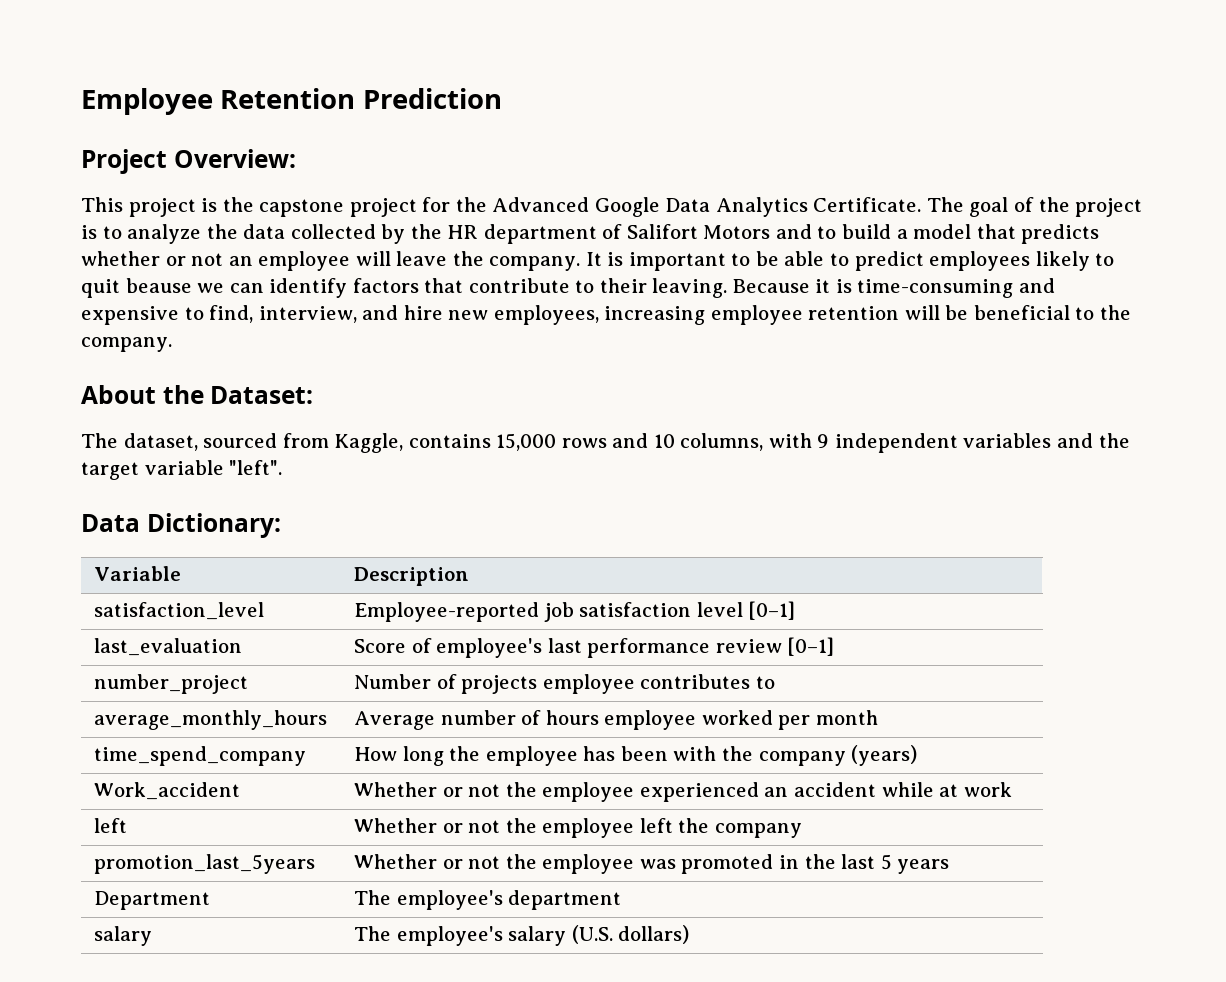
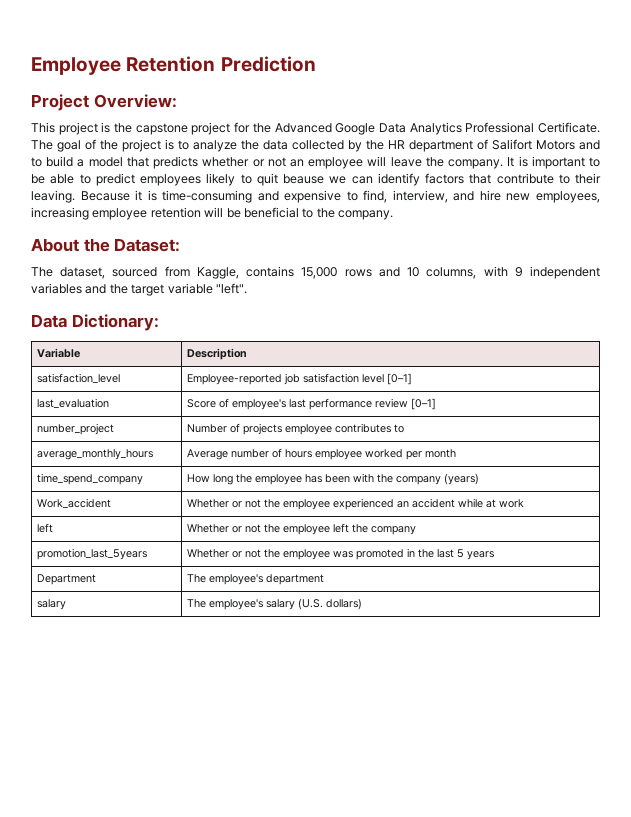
(808, 207) none -> [465,122,535,133] Professional

